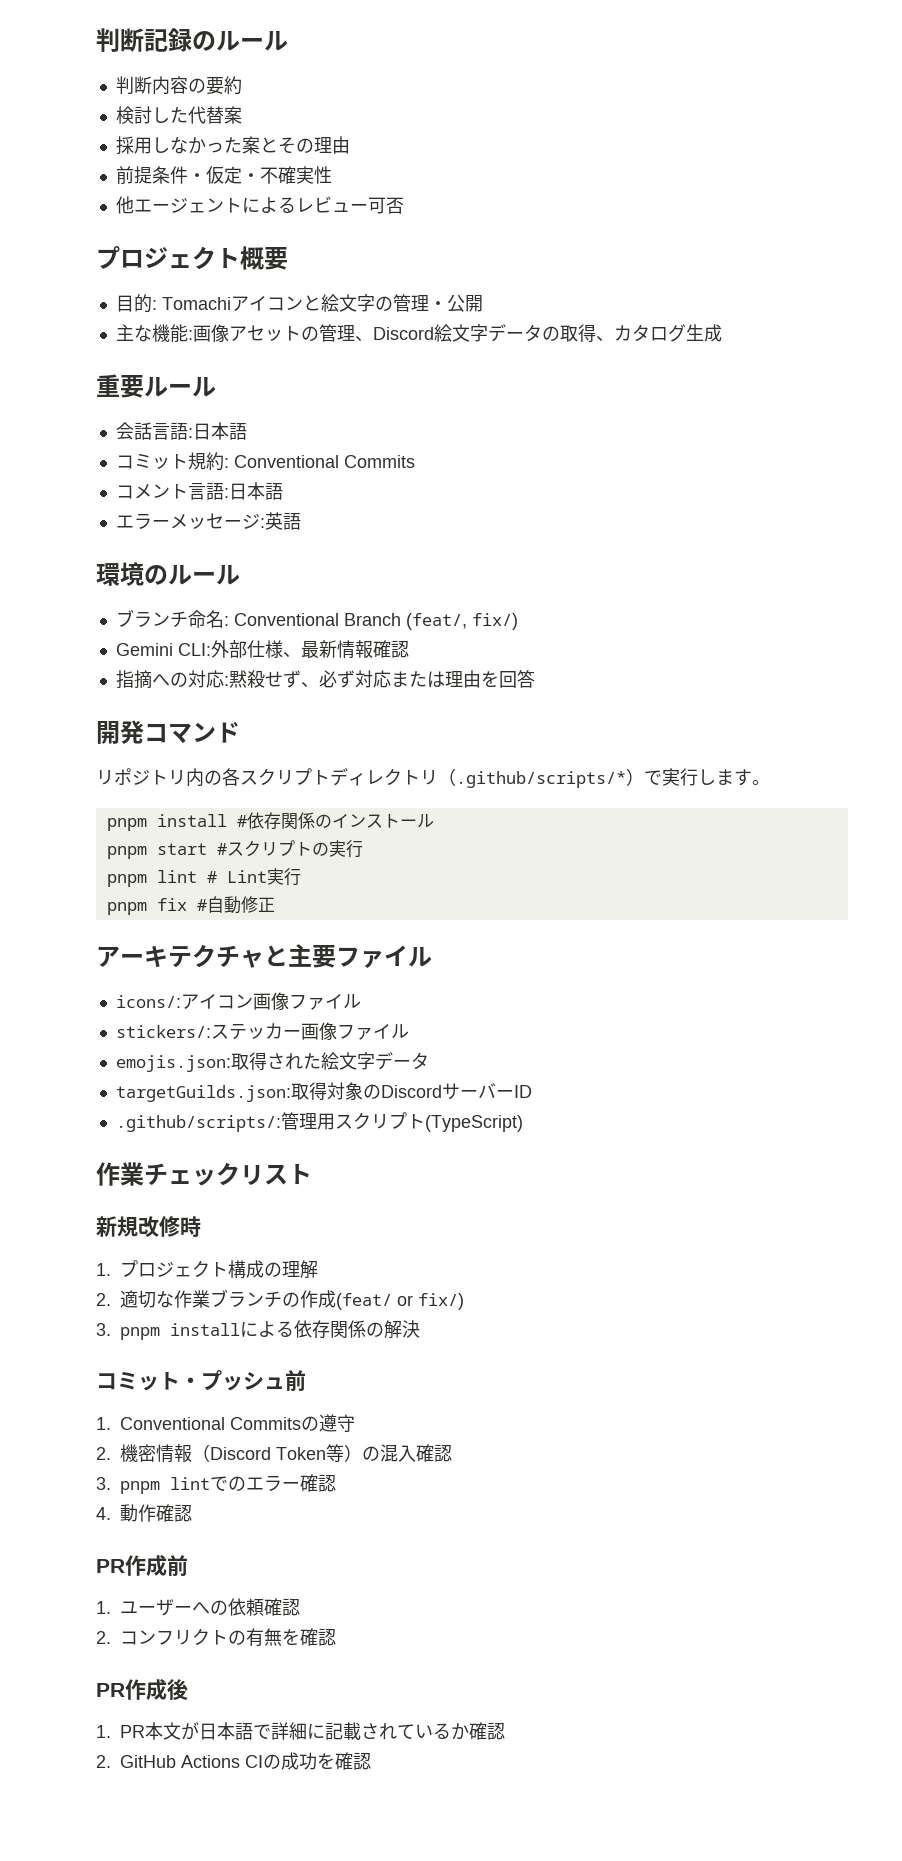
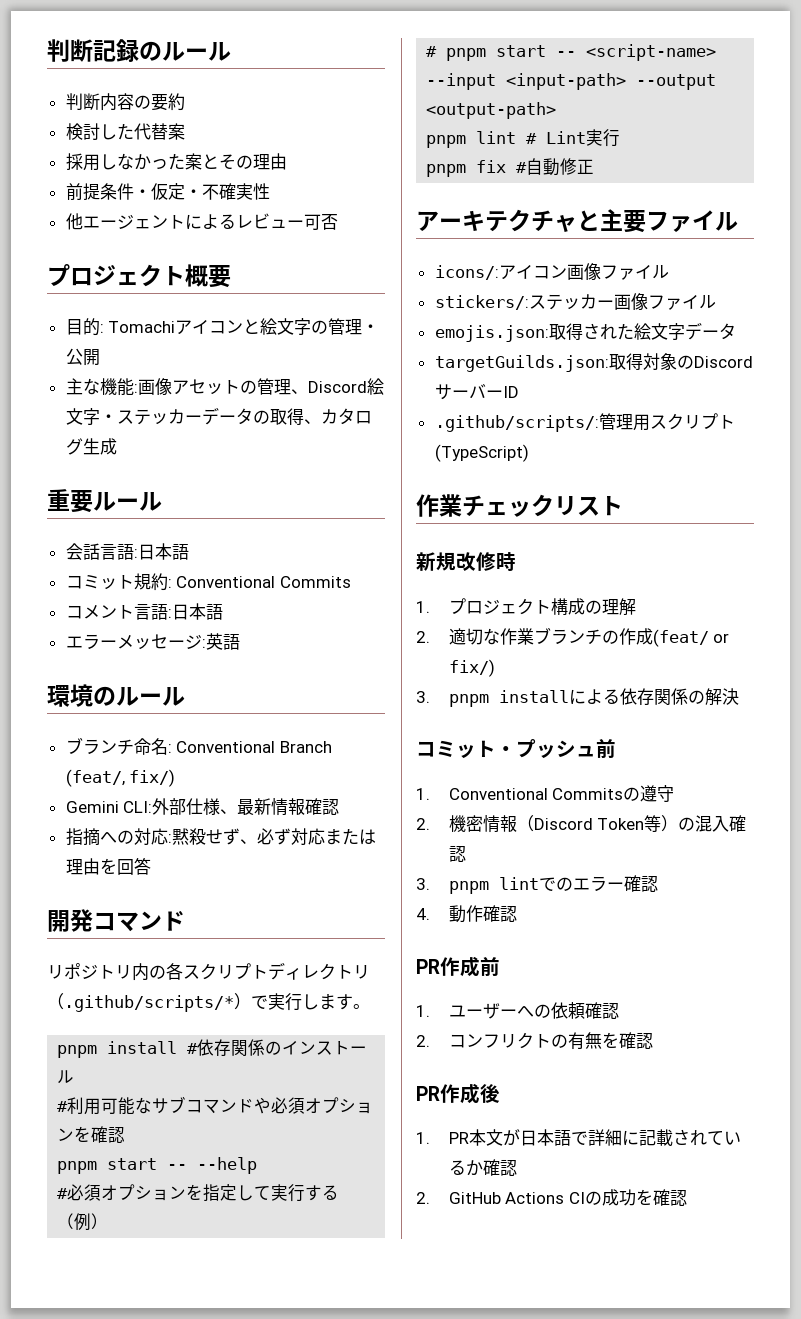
(488, 333) none -> [99,409,202,425] ・ステッカー
[106,840,363,859] pnpm start #スクリプトの実行 -> [57,1096,374,1115] [57,1126,126,1143] [57,1157,258,1174] [57,1184,340,1202] [57,1213,109,1231] [426,44,717,61] [426,73,717,90] [426,102,557,119] #利用可能なサブコマンドや必須オプションを確認 // pnpm start -- --help // #必須オプションを指定して実行する（例） // # pnpm start -- <script-name> --input <input-path> --output <output-path>

